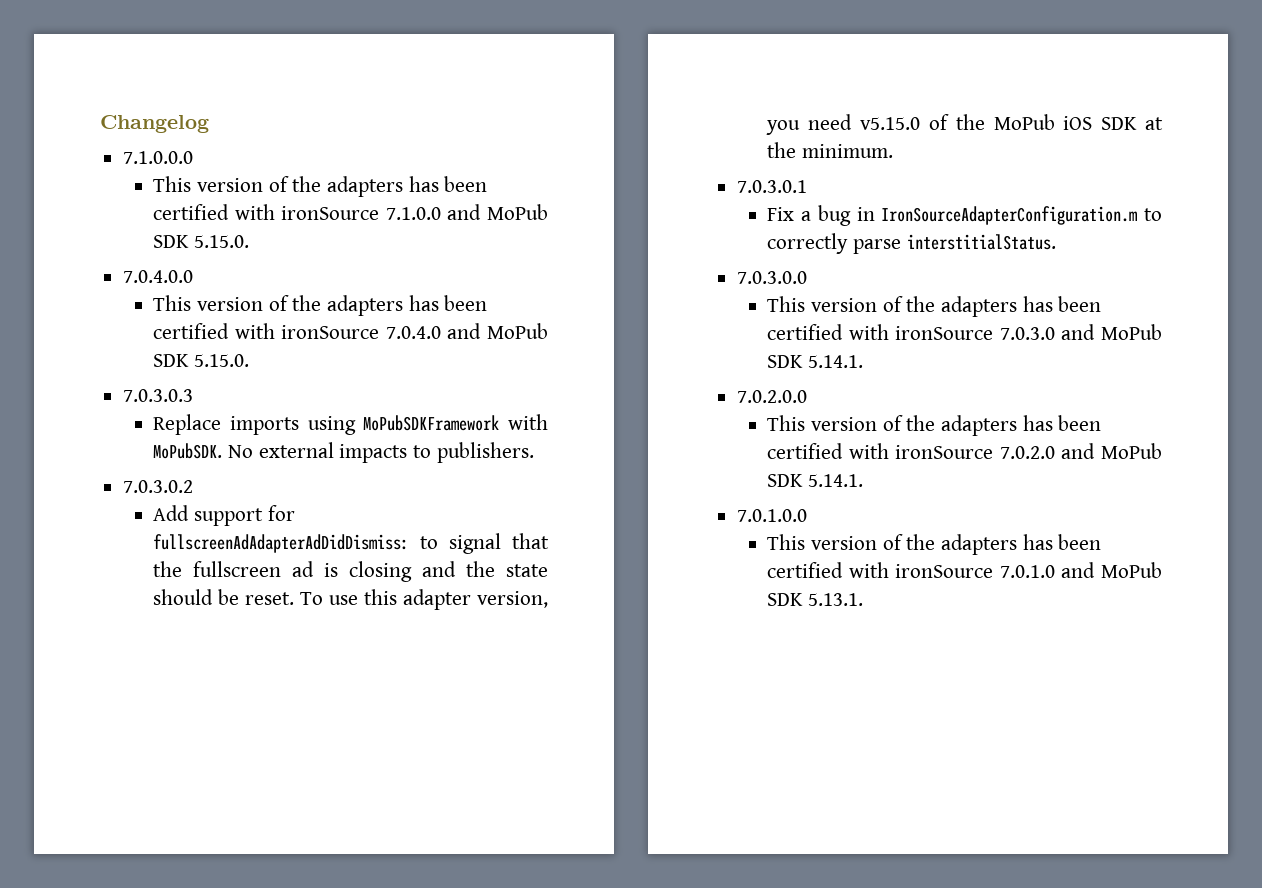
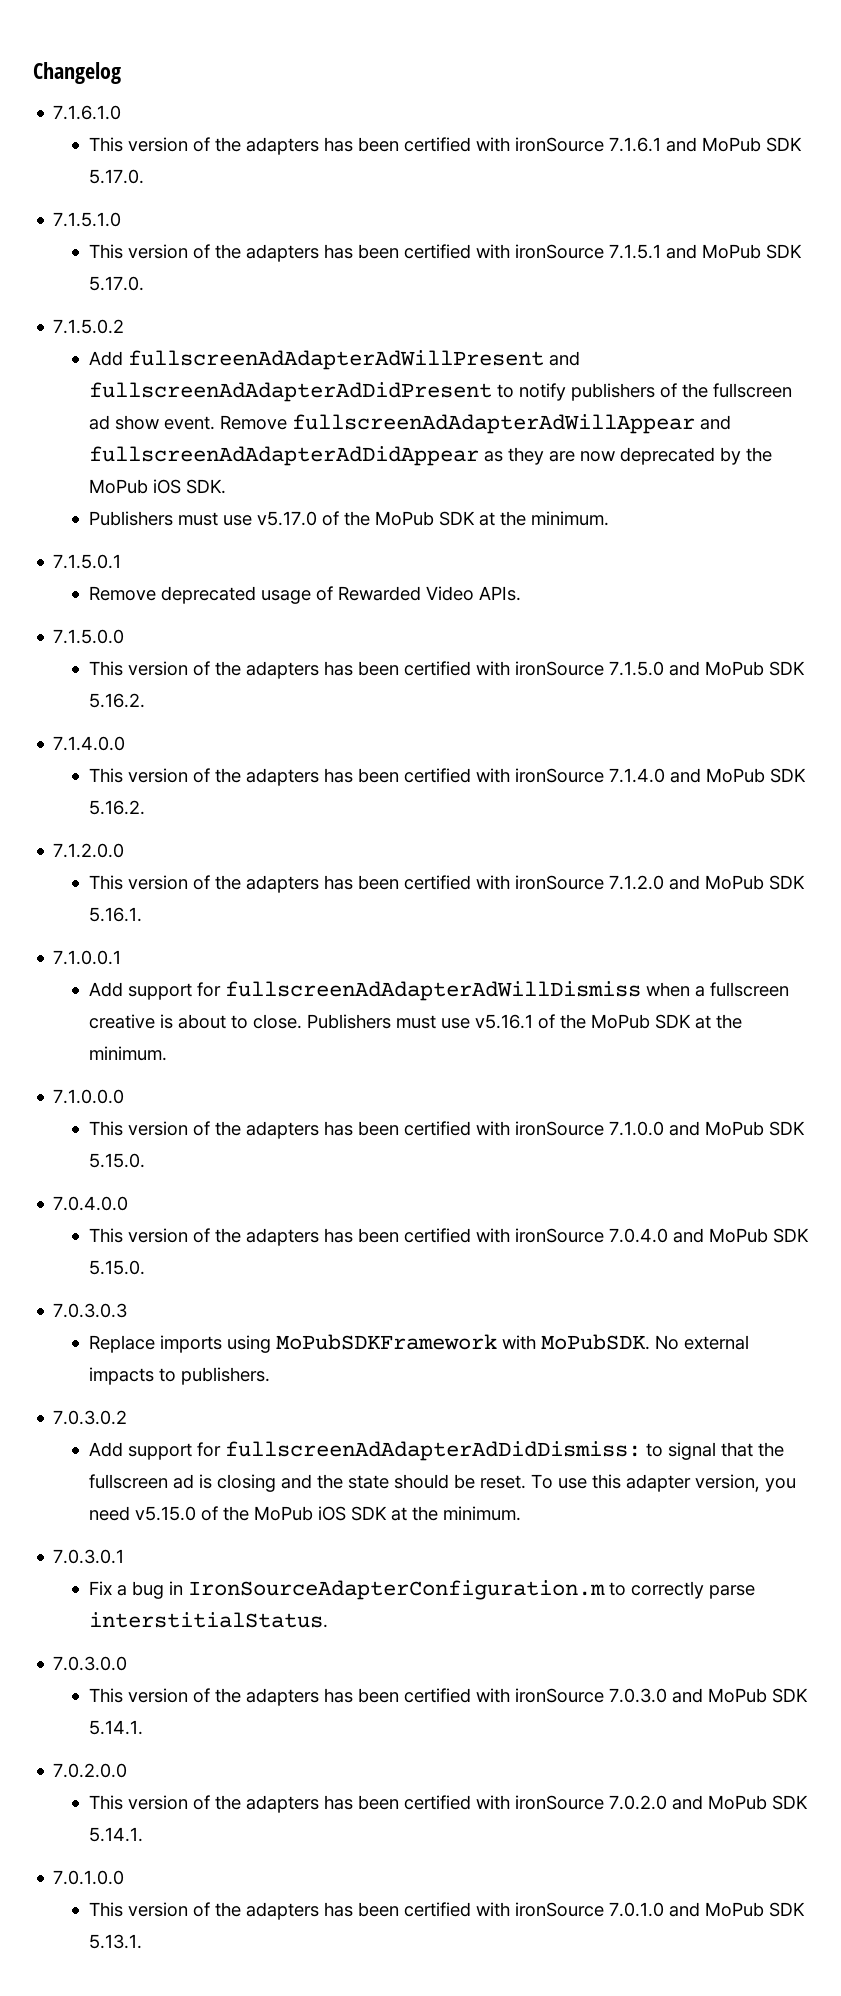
(209, 124) none -> [53,105,122,120] [88,137,802,155] [88,169,144,184] [53,212,122,227] [88,244,802,262] [88,276,144,291] [53,319,125,334] [88,350,580,370] [88,382,792,402] [88,414,731,434] [88,446,772,466] [88,479,226,494] [88,511,609,526] [53,554,122,569] [88,586,521,604] [53,629,125,644] [88,661,805,679] [88,693,145,708] [53,736,126,751] [88,768,806,786] [88,800,145,815] [53,843,125,858] [88,875,805,893] [88,907,142,922] [53,950,122,965] [88,981,789,1001] [88,1014,742,1029] [88,1046,167,1061] // 7.1.6.1.0 // This version of the adapters has been certified with ironSource 7.1.6.1 and MoPub SDK 5.17.0. // 7.1.5.1.0 // This version of the adapters has been certified with ironSource 7.1.5.1 and MoPub SDK 5.17.0. // 7.1.5.0.2 // Add fullscreenAdAdapterAdWillPresent and fullscreenAdAdapterAdDidPresent to notify publishers of the fullscreen ad show event. Remove fullscreenAdAdapterAdWillAppear and fullscreenAdAdapterAdDidAppear as they are now deprecated by the MoPub iOS SDK. // Publishers must use v5.17.0 of the MoPub SDK at the minimum. // 7.1.5.0.1 // Remove deprecated usage of Rewarded Video APIs. // 7.1.5.0.0 // This version of the adapters has been certified with ironSource 7.1.5.0 and MoPub SDK 5.16.2. // 7.1.4.0.0 // This version of the adapters has been certified with ironSource 7.1.4.0 and MoPub SDK 5.16.2. // 7.1.2.0.0 // This version of the adapters has been certified with ironSource 7.1.2.0 and MoPub SDK 5.16.1. // 7.1.0.0.1 // Add support for fullscreenAdAdapterAdWillDismiss when a fullscreen creative is about to close. Publishers must use v5.16.1 of the MoPub SDK at the minimum.

